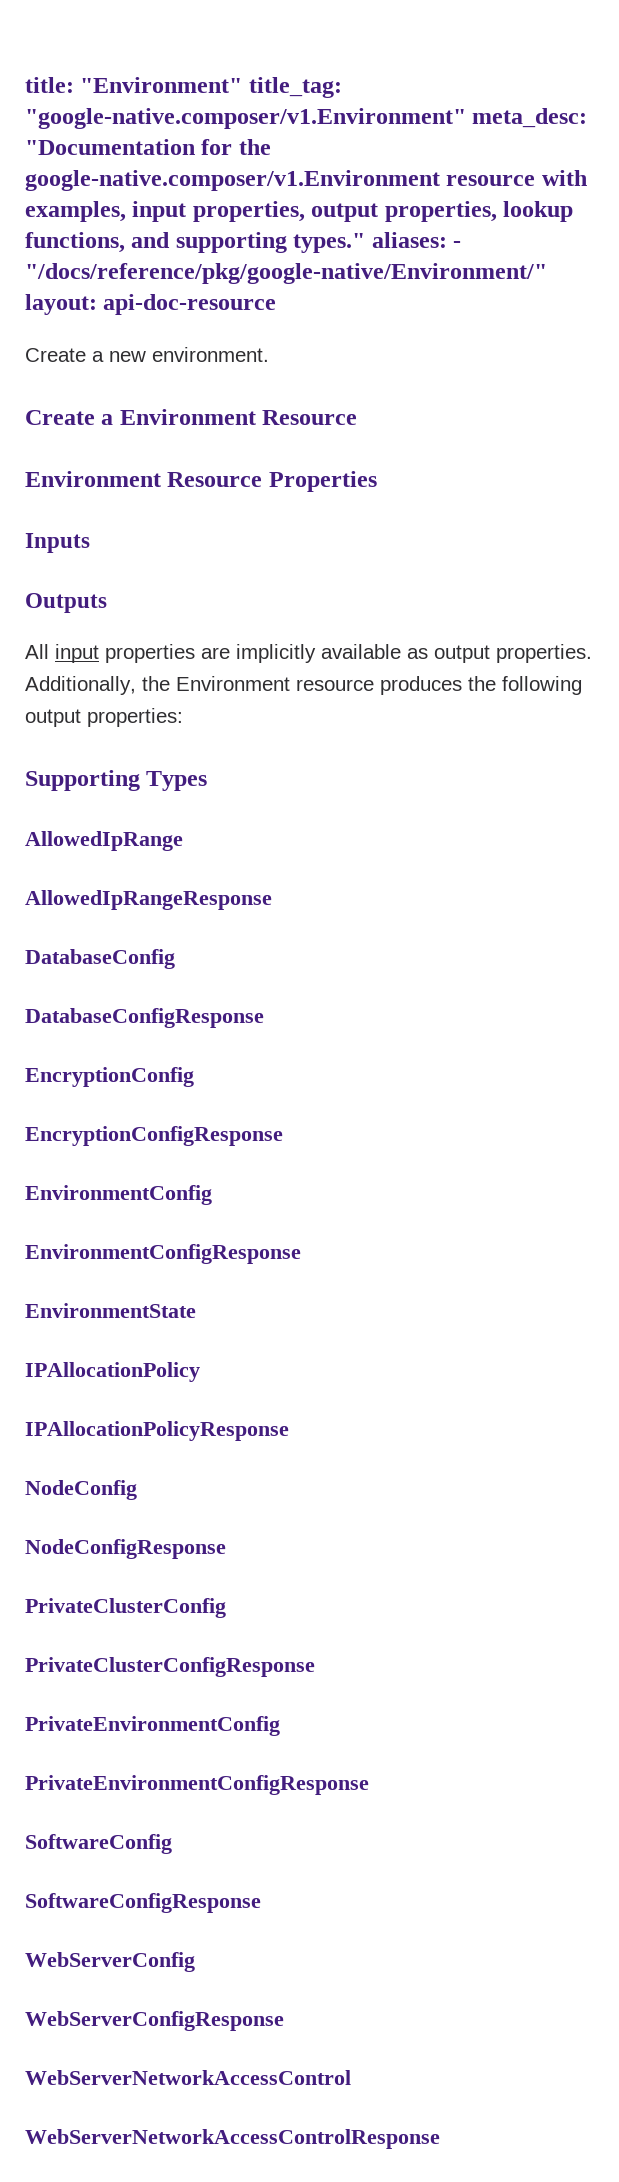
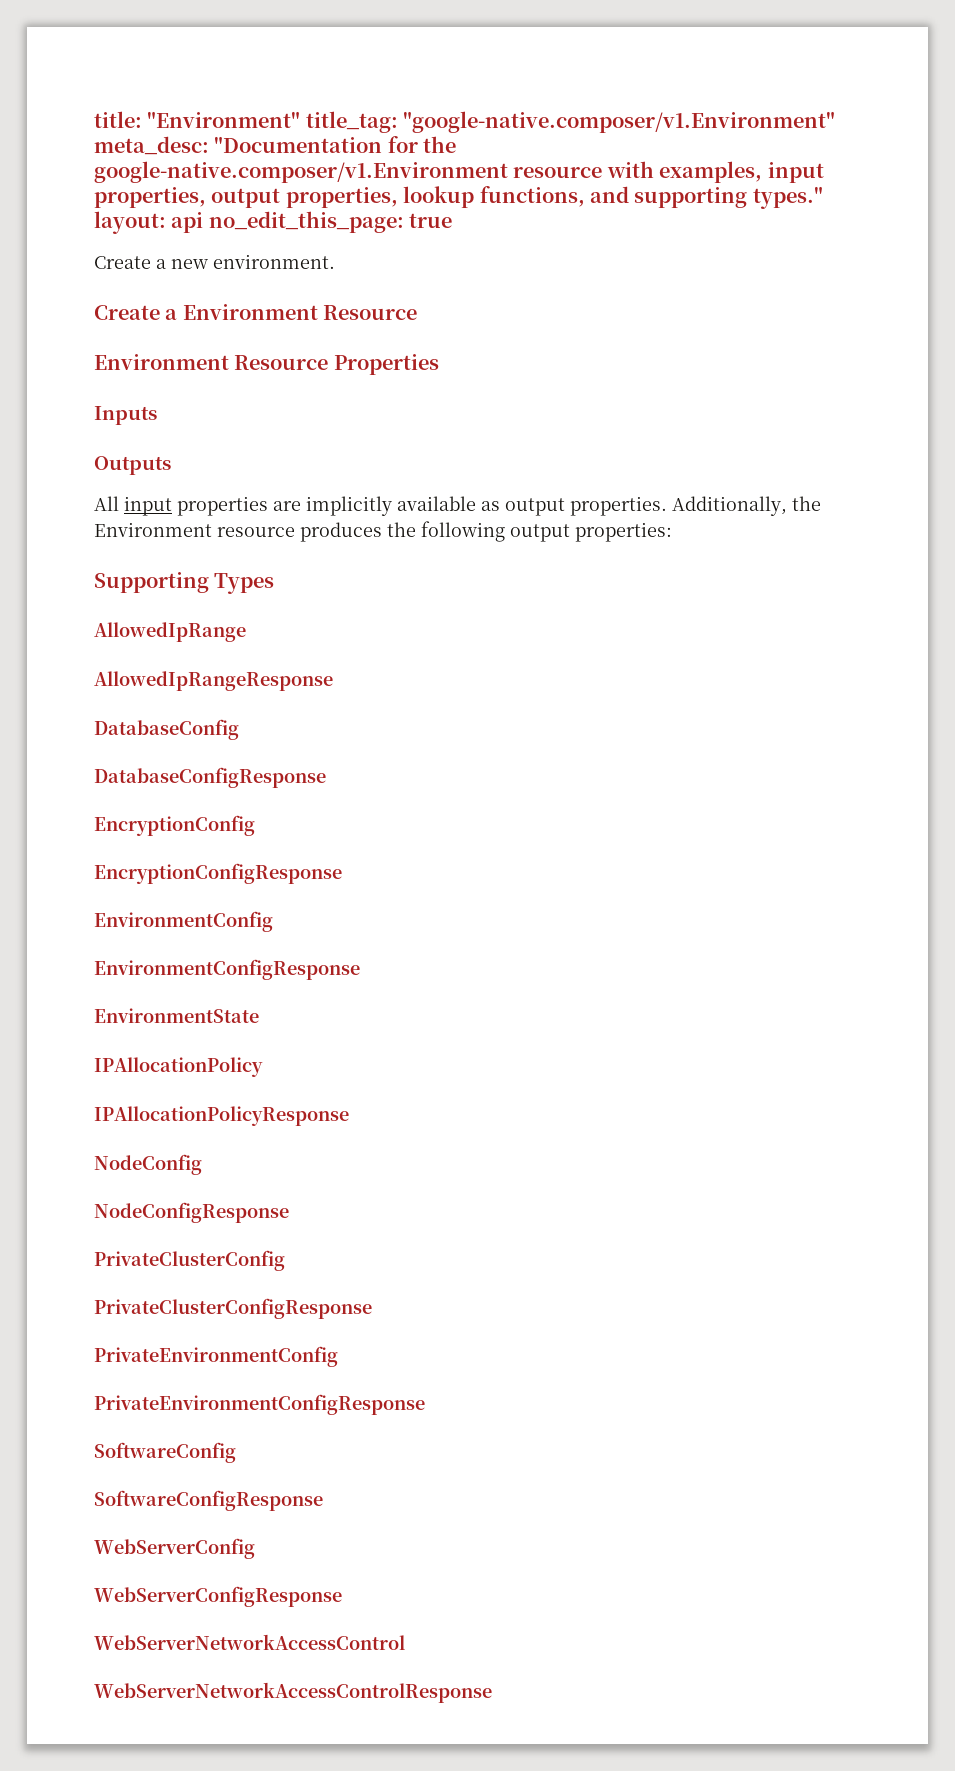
[371,232,462,248] [25,263,547,284] [25,294,277,315] aliases: - "/docs/reference/pkg/google-native/Environment/" layout: api-doc-resource -> [94,211,453,234] layout: api no_edit_this_page: true

